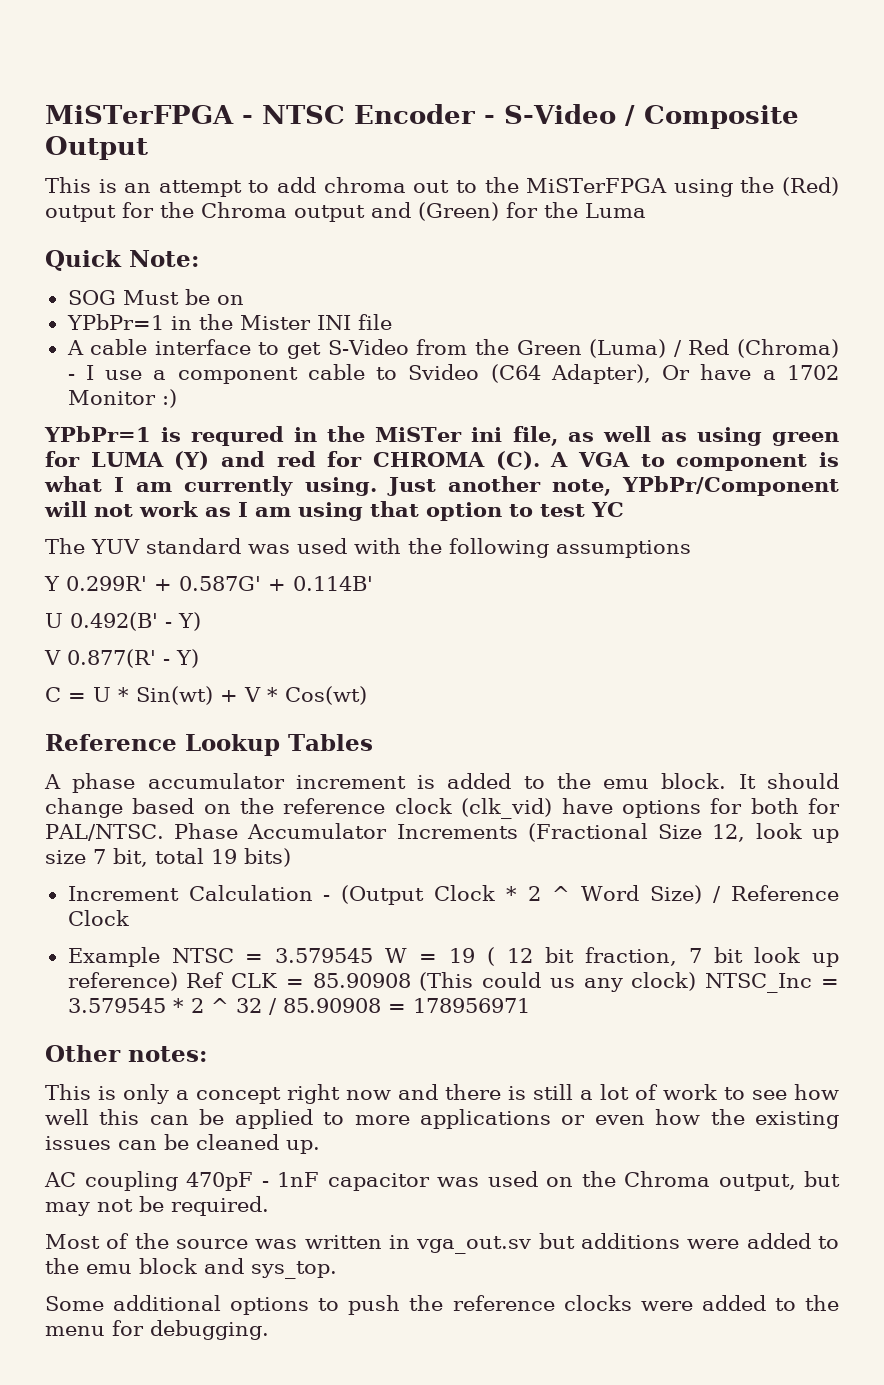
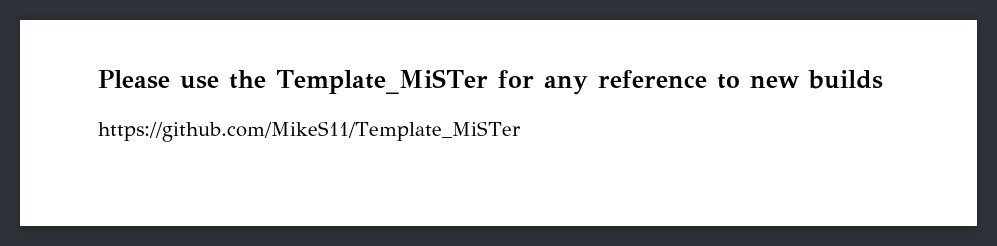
[45,104,799,129] [45,136,148,160] [45,177,840,197] [45,202,646,222] [45,250,199,271] [67,289,244,305] [66,314,392,330] [66,339,840,359] [67,364,839,384] [67,389,177,408] [44,426,839,446] [45,451,839,471] [44,476,839,496] [44,501,624,521] [45,538,691,558] [44,576,373,591] [45,612,201,631] [44,649,199,668] [45,686,367,705] [45,734,373,756] [44,773,839,793] [45,798,841,819] [45,823,839,843] [45,848,291,867] [67,885,840,905] [67,910,129,926] [67,947,840,967] [67,972,839,993] [67,998,530,1015] [45,1045,207,1062] [45,1084,839,1104] [45,1109,839,1129] [45,1134,320,1154] [44,1171,840,1191] [45,1196,269,1216] [45,1233,840,1254] [45,1258,337,1279] [45,1295,839,1315] [45,1320,269,1340] MiSTerFPGA - NTSC Encoder - S-Video / Composite Output // This is an attempt to add chroma out to the MiSTerFPGA using the (Red) output for the Chroma output and (Green) for the Luma // Quick Note: // SOG Must be on // YPbPr=1 in the Mister INI file // A cable interface to get S-Video from the Green (Luma) / Red (Chroma) - I use a component cable to Svideo (C64 Adapter), Or have a 1702 Monitor :) // YPbPr=1 is requred in the MiSTer ini file, as well as using green for LUMA (Y) and red for CHROMA (C). A VGA to component is what I am currently using. Just another note, YPbPr/Component will not work as I am using that option to test YC // The YUV standard was used with the following assumptions // Y 0.299R' + 0.587G' + 0.114B' // U 0.492(B' - Y) // V 0.877(R' - Y) // C = U * Sin(wt) + V * Cos(wt) // Reference Lookup Tables // A phase accumulator increment is added to the emu block. It should change based on the reference clock (clk_vid) have options for both for PAL/NTSC. Phase Accumulator Increments (Fractional Size 12, look up size 7 bit, total 19 bits) // Increment Calculation - (Output Clock * 2 ^ Word Size) / Reference Clock // Example NTSC = 3.579545 W = 19 ( 12 bit fraction, 7 bit look up reference) Ref CLK = 85.90908 (This could us any clock) NTSC_Inc = 3.579545 * 2 ^ 32 / 85.90908 = 178956971 // Other notes: // This is only a concept right now and there is still a lot of work to see how well this can be applied to more applications or even how the existing issues can be cleaned up. // AC coupling 470pF - 1nF capacitor was used on the Chroma output, but may not be required. // Most of the source was written in vga_out.sv but additions were added to the emu block and sys_top. // Some additional options to push the reference clocks were added to the menu for debugging. -> [98,69,883,95] [98,121,521,142] Please use the Template_MiSTer for any reference to new builds // https://github.com/MikeS11/Template_MiSTer

